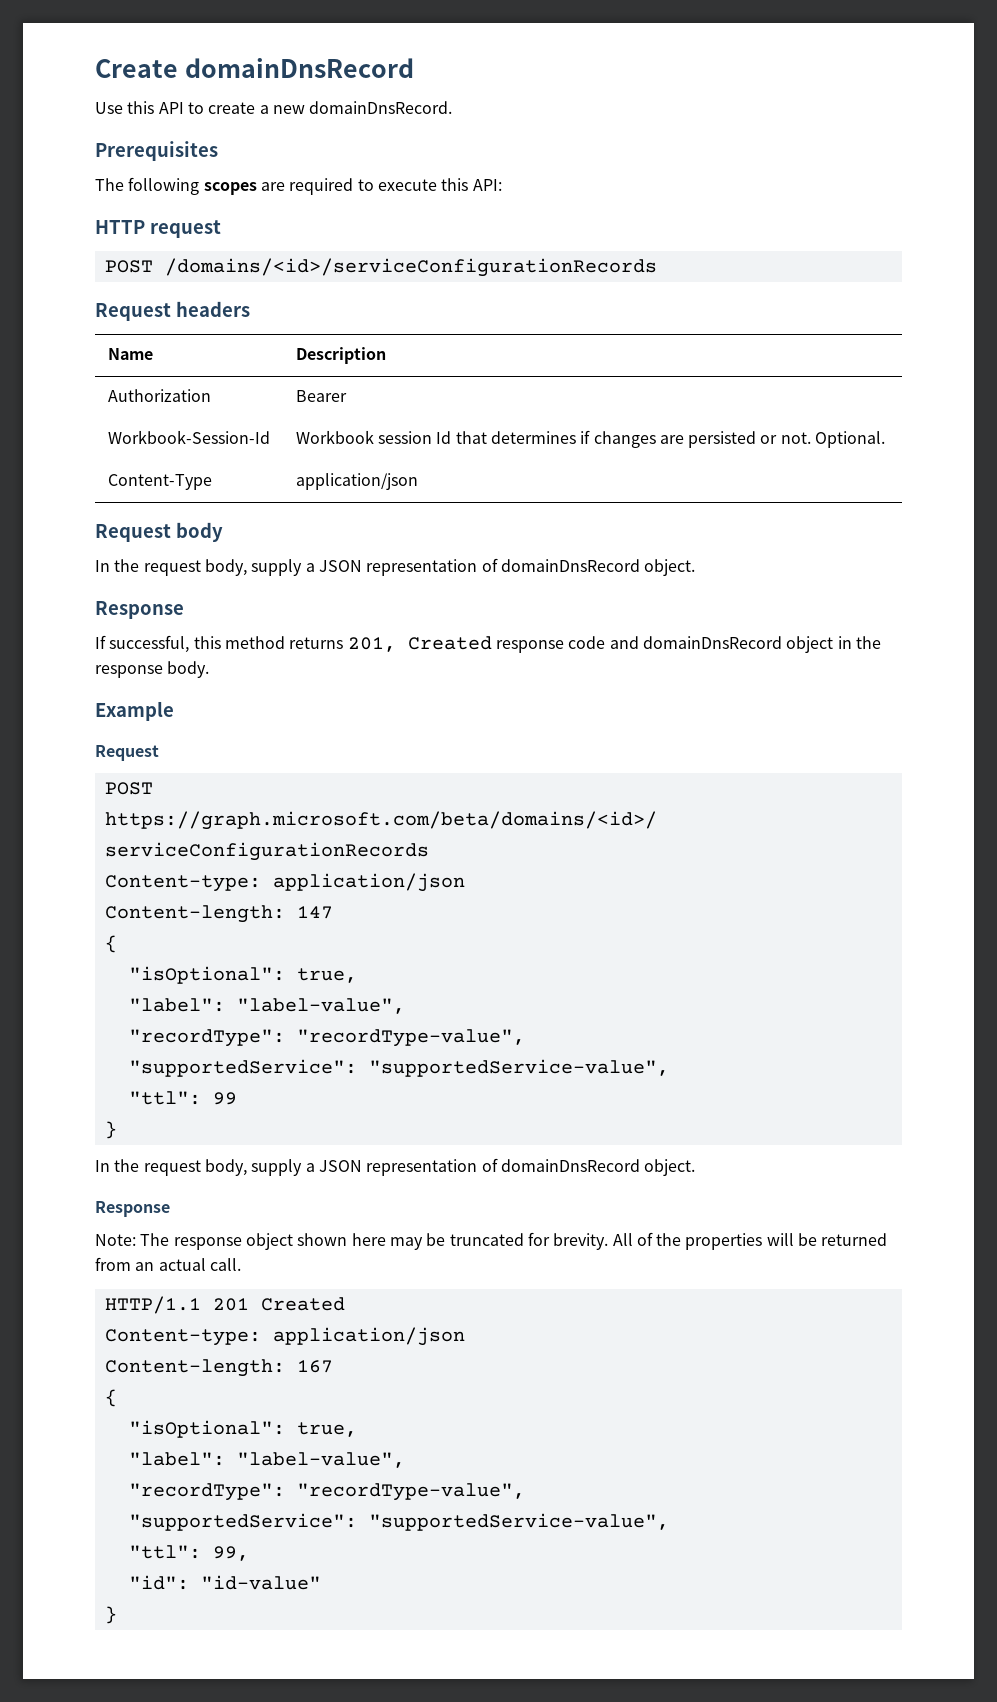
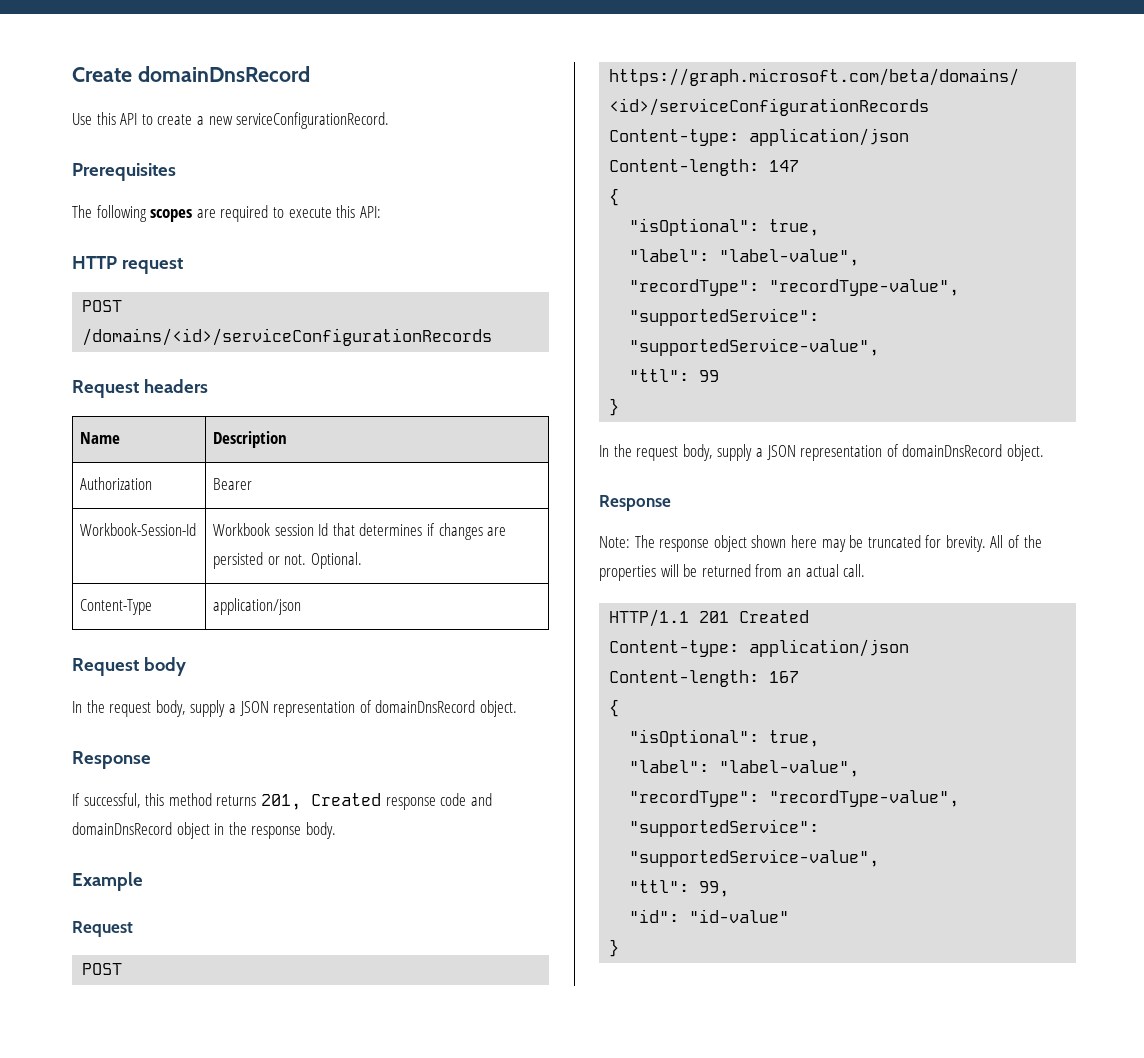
[309,101,453,114] domainDnsRecord. -> [236,112,390,129] serviceConfigurationRecord.

